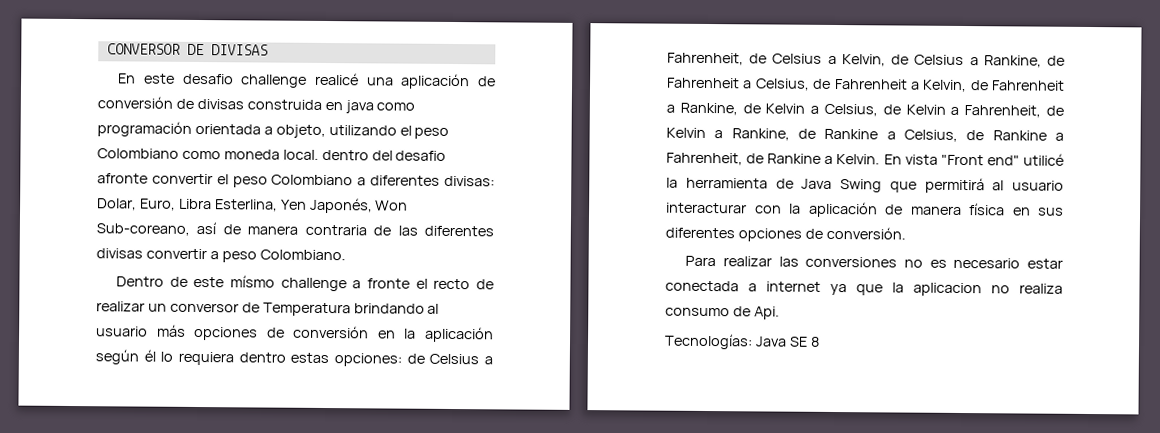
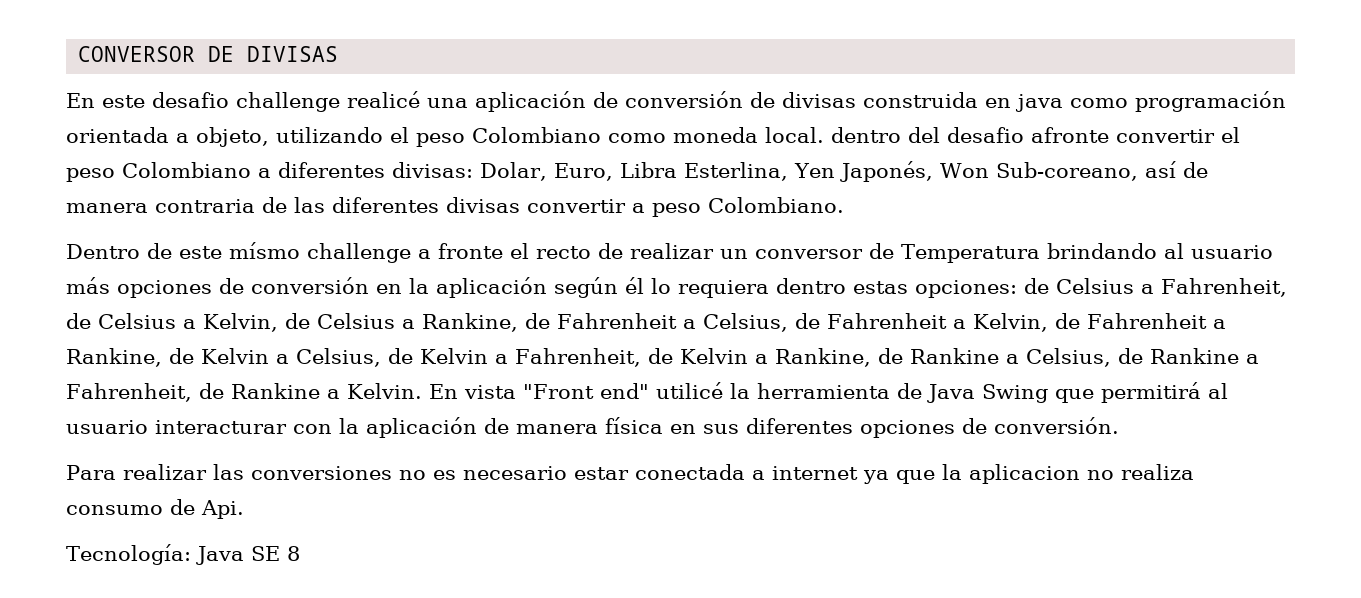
[664,333,753,350] Tecnologías: -> [66,544,191,565] Tecnología:

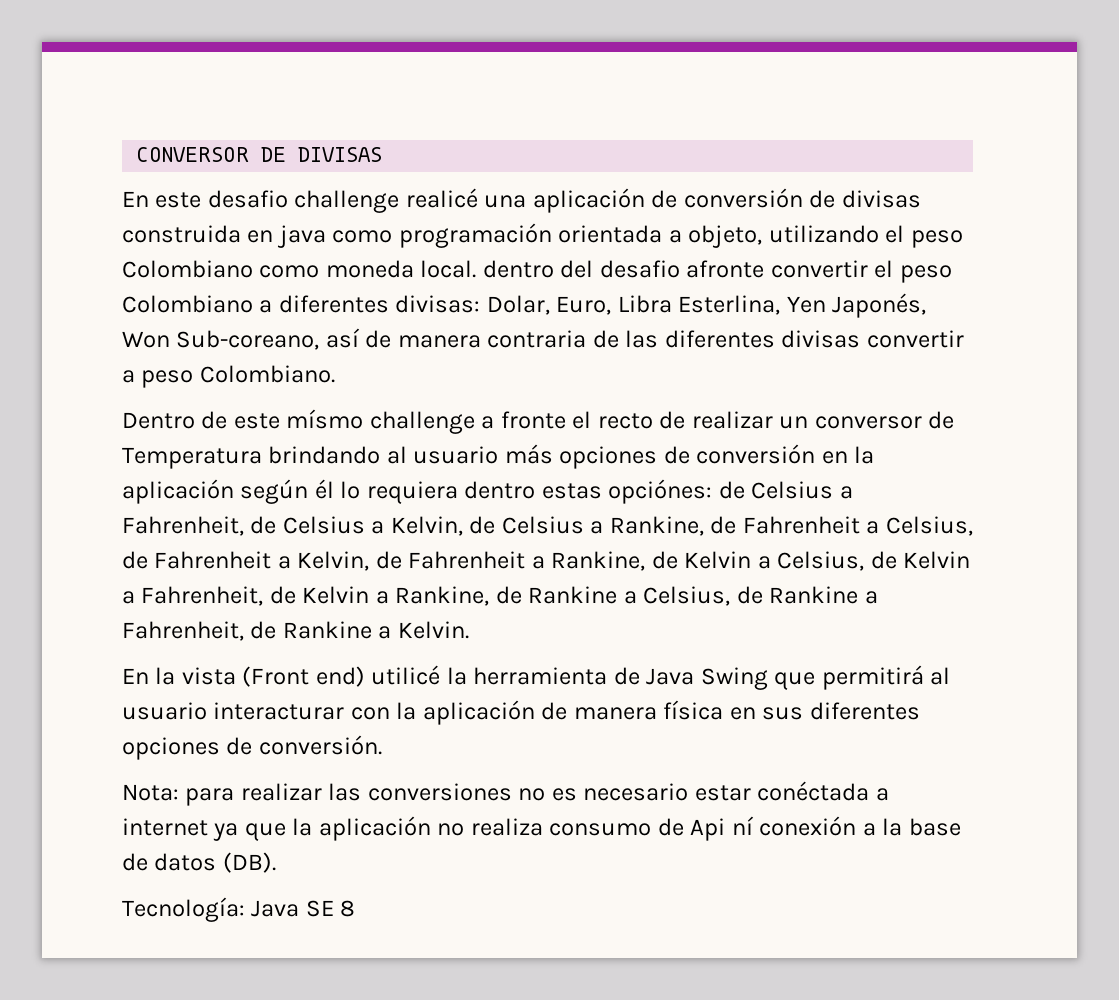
[915,280,1017,298] opciones: -> [608,479,713,504] opciónes:
[428,383,649,399] En vista "Front end" -> [122,666,365,687] // En la vista (Front end)
[66,465,116,480] Para -> [122,784,235,806] Nota: para
[634,464,745,480] conectada -> [757,781,870,801] conéctada
[968,464,1080,484] aplicacion -> [318,816,431,841] aplicación
[201,500,244,519] Api. -> [690,816,961,841] [122,852,276,873] Api ní conexión a la base de datos (DB).

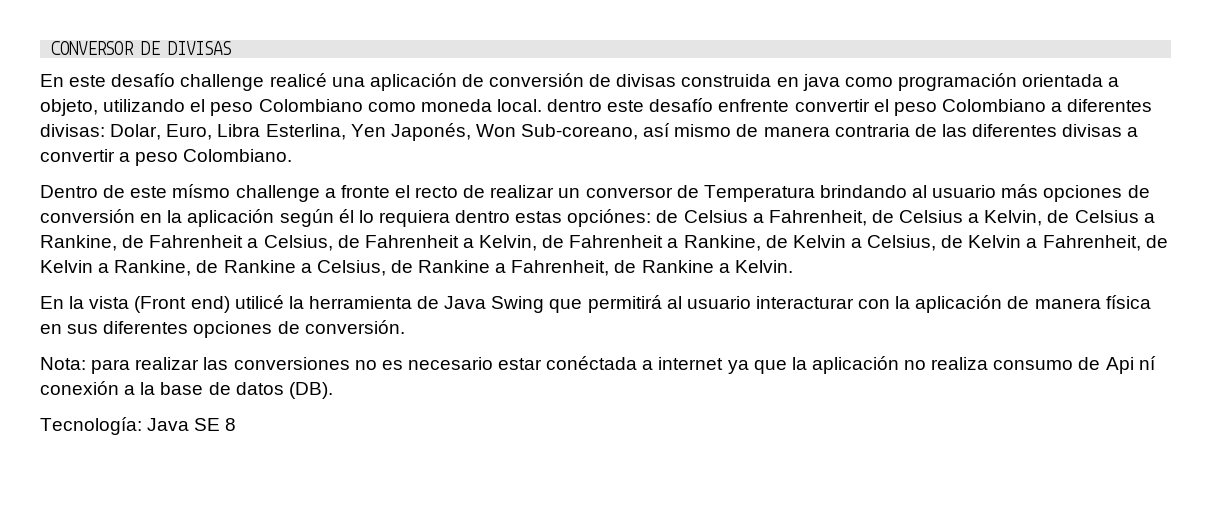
[207,190,288,208] desafio -> [111,73,176,87] desafío
[560,260,765,278] del desafio afronte -> [607,98,790,112] este desafío enfrente
(360, 338) none -> [674,124,732,137] mismo
(861, 339) none -> [1127,127,1139,137] a

